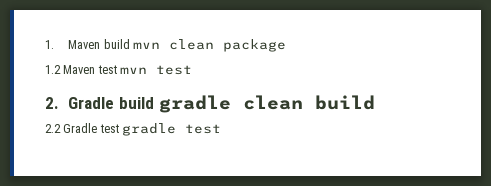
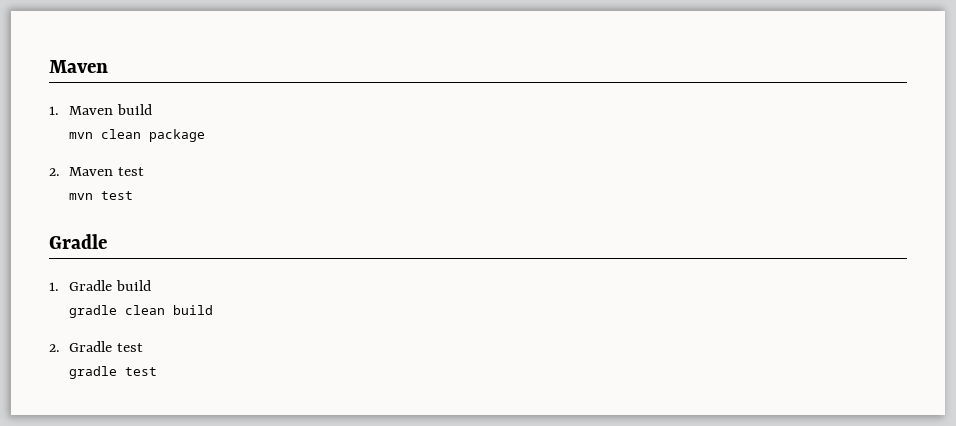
(45, 44) none -> [49,60,108,73] Maven //
(130, 44) none -> (152, 109) //
[45,65,61,74] 1.2 -> [49,168,60,176] 2.
(117, 69) none -> (144, 171) //
[45,97,59,109] 2. -> [49,234,107,249] [49,282,59,291] Gradle // 1.
(154, 103) none -> (151, 285) //
[45,124,61,133] 2.2 -> [49,344,60,352] 2.
(119, 128) none -> (143, 347) //

